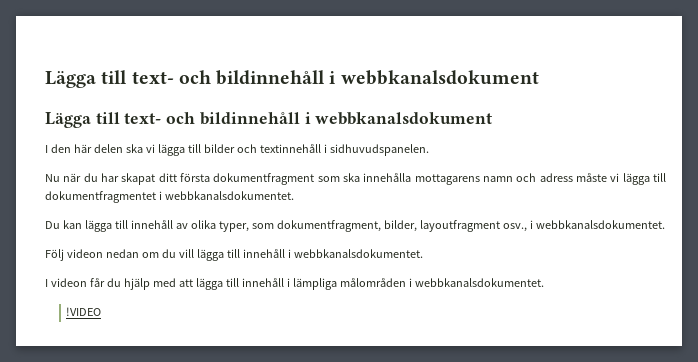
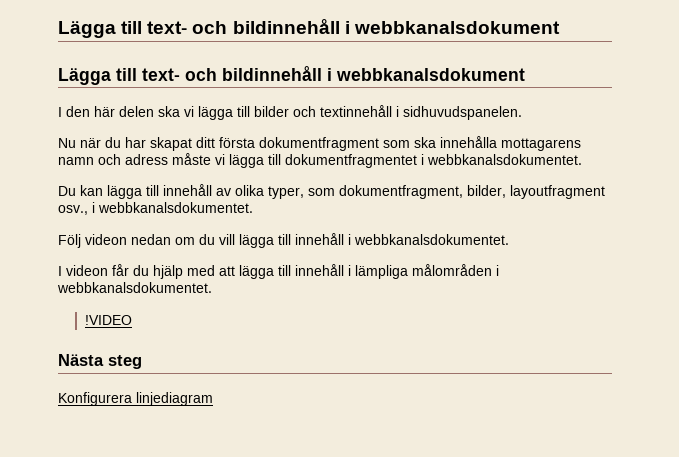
(102, 311) none -> [58,354,142,369] [58,392,213,406] // Nästa steg // Konfigurera linjediagram

